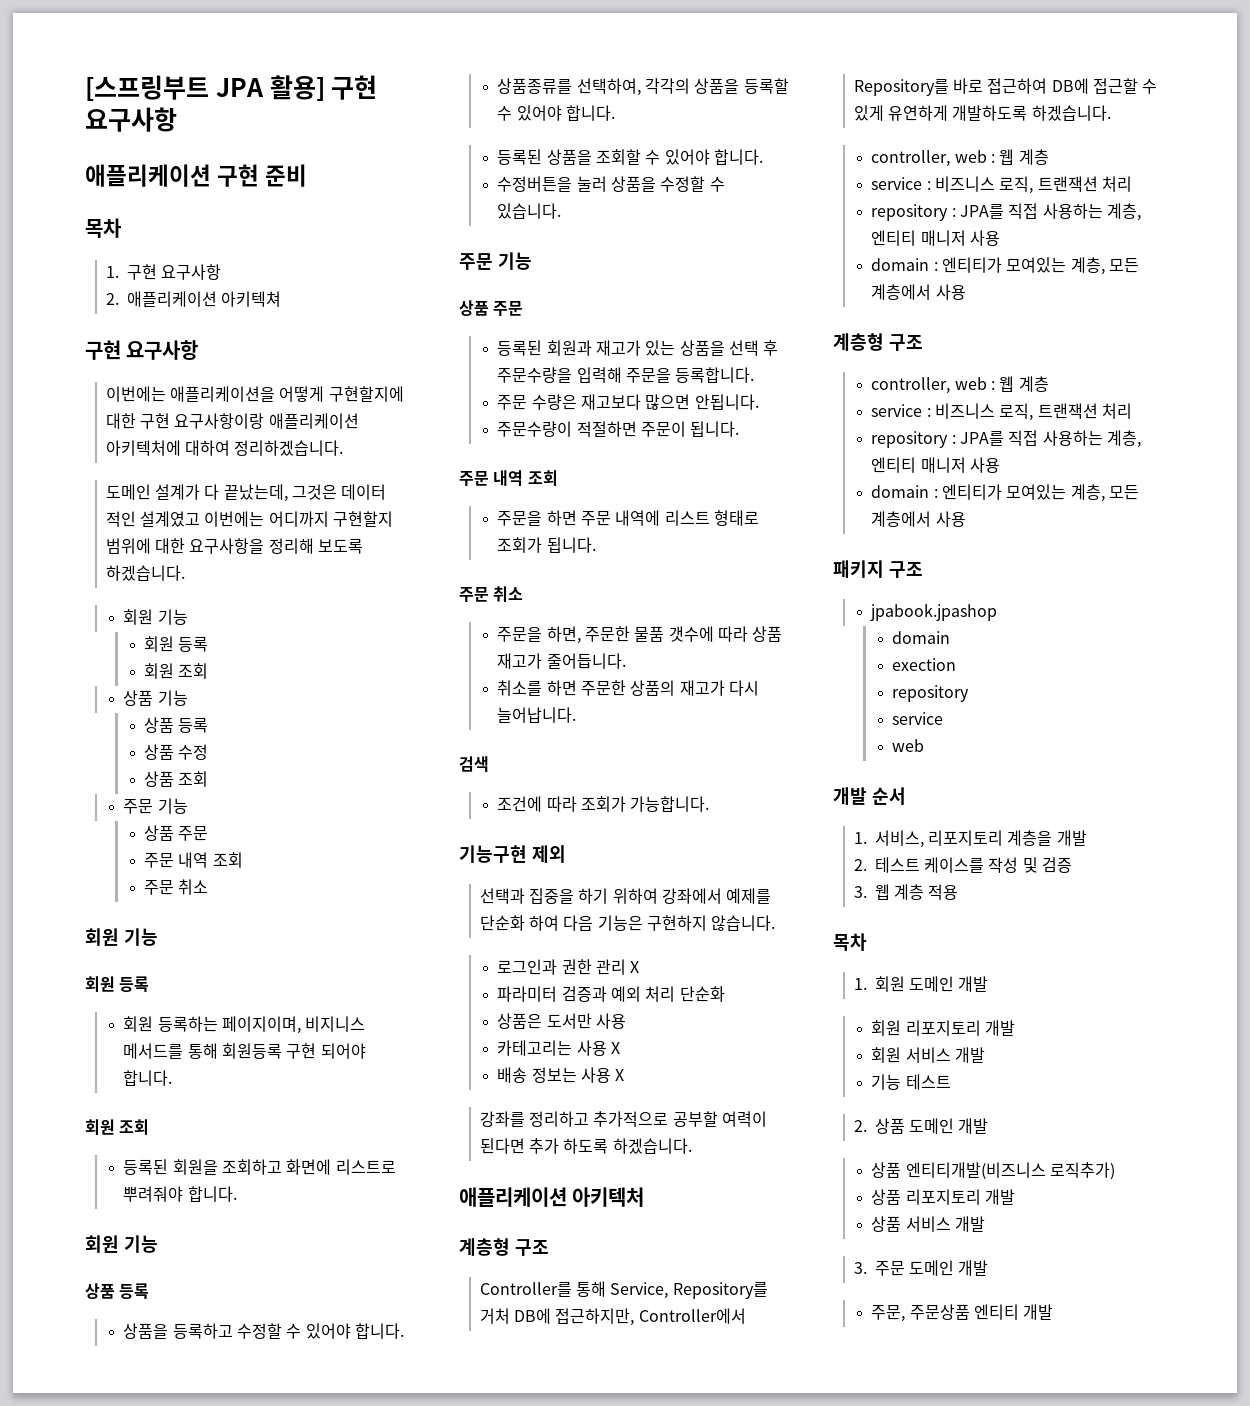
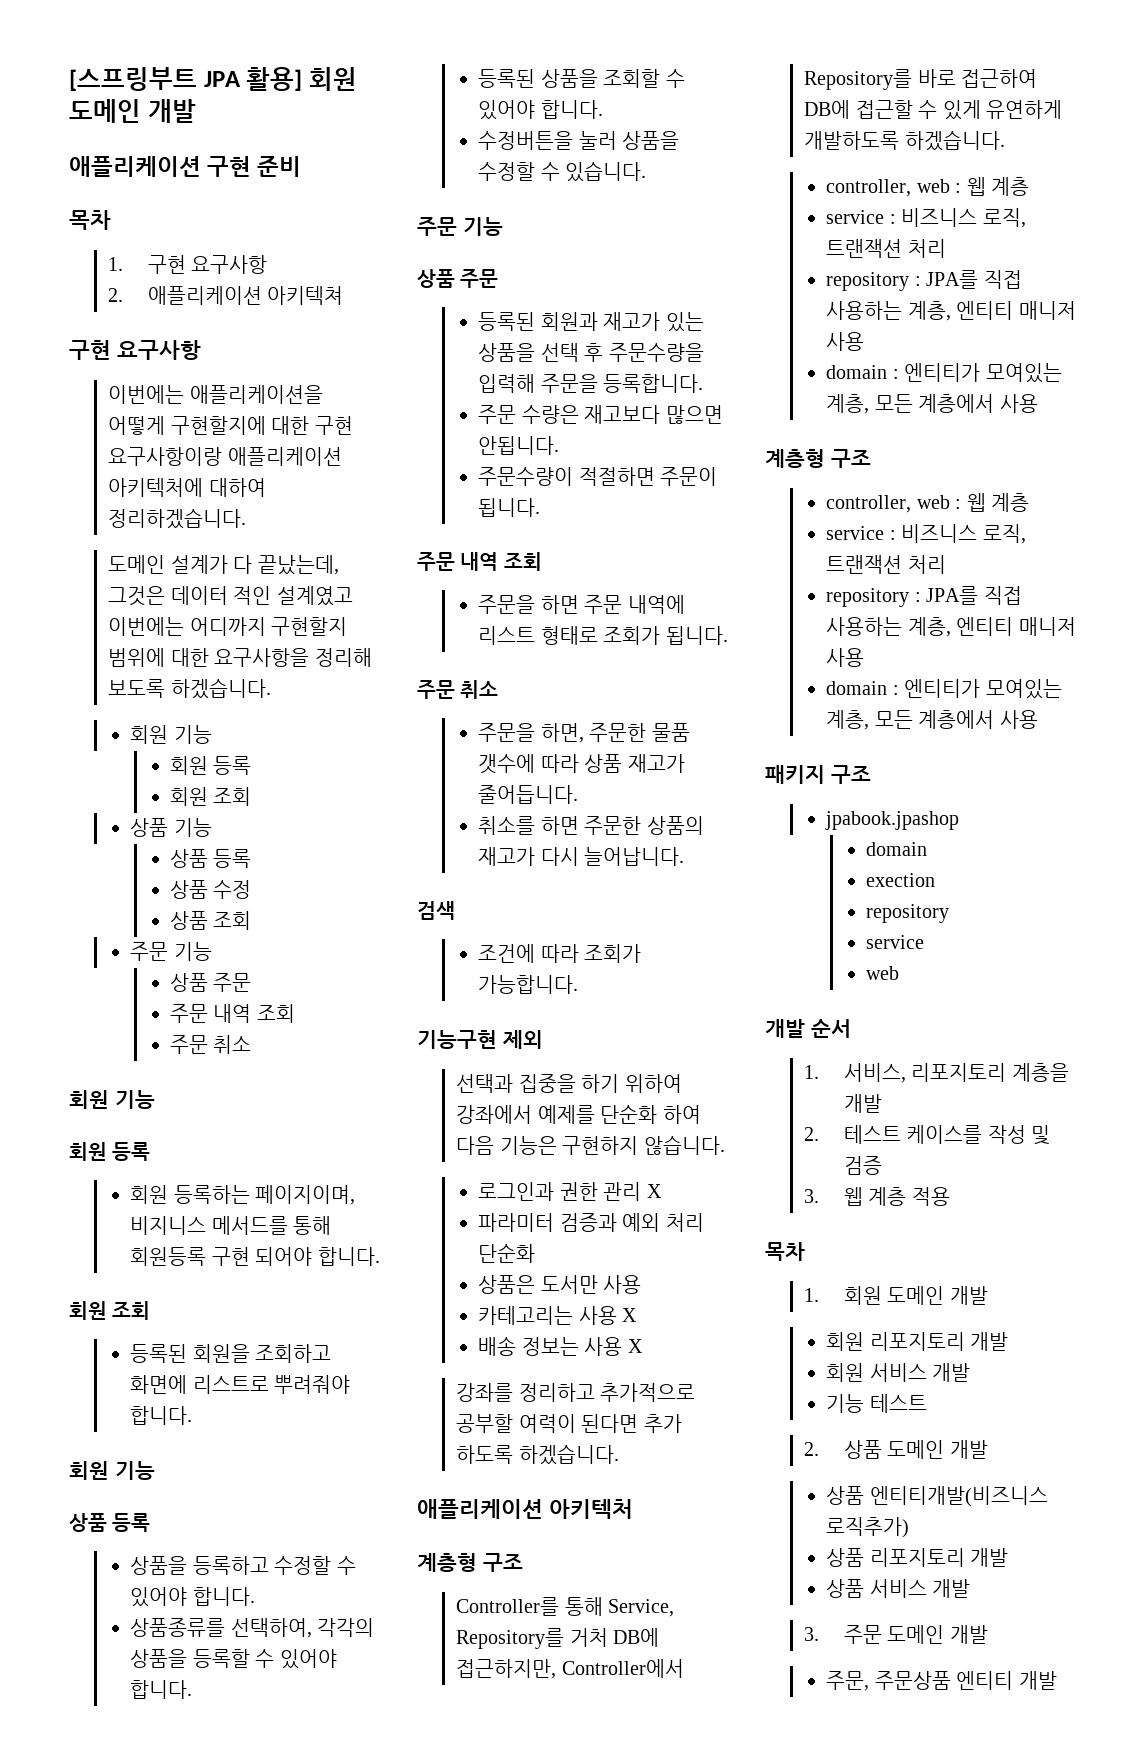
[331,75,378,100] [85,107,177,132] 구현 요구사항 -> [308,67,357,91] [69,99,196,123] 회원 도메인 개발

